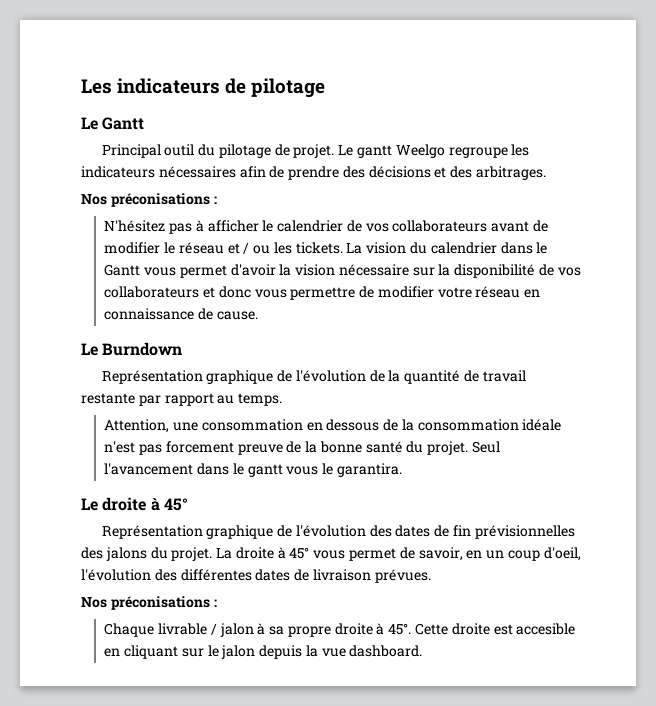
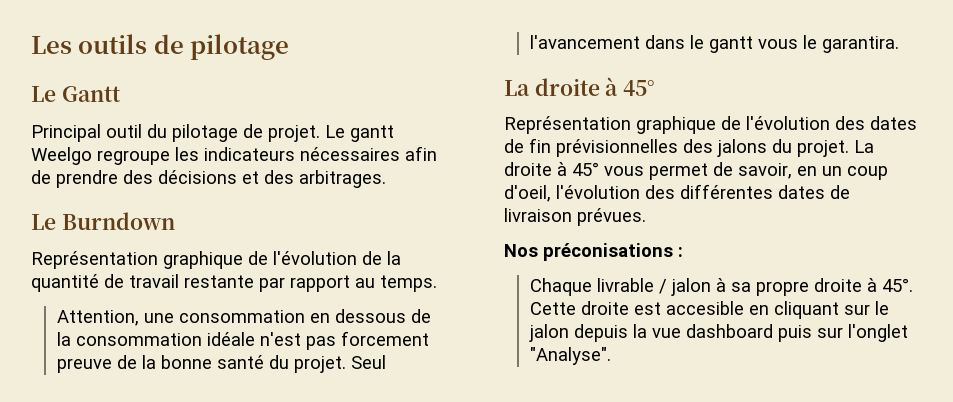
[117,78,221,94] indicateurs -> [78,34,148,54] outils
[81,193,217,207] [104,220,548,234] [104,242,548,254] [104,264,581,278] [104,286,541,300] [104,308,258,320] // Nos préconisations : // N'hésitez pas à afficher le calendrier de vos collaborateurs avant de modifier le réseau et / ou les tickets. La vision du calendrier dans le Gantt vous permet d'avoir la vision nécessaire sur la disponibilité de vos collaborateurs et donc vous permettre de modifier votre réseau en connaissance de cause. -> (386, 179) none
[81,498,98,511] Le -> [504,80,530,96] La
[349,645,423,657] dashboard. -> [685,324,908,342] [529,347,611,365] dashboard puis sur l'onglet "Analyse".

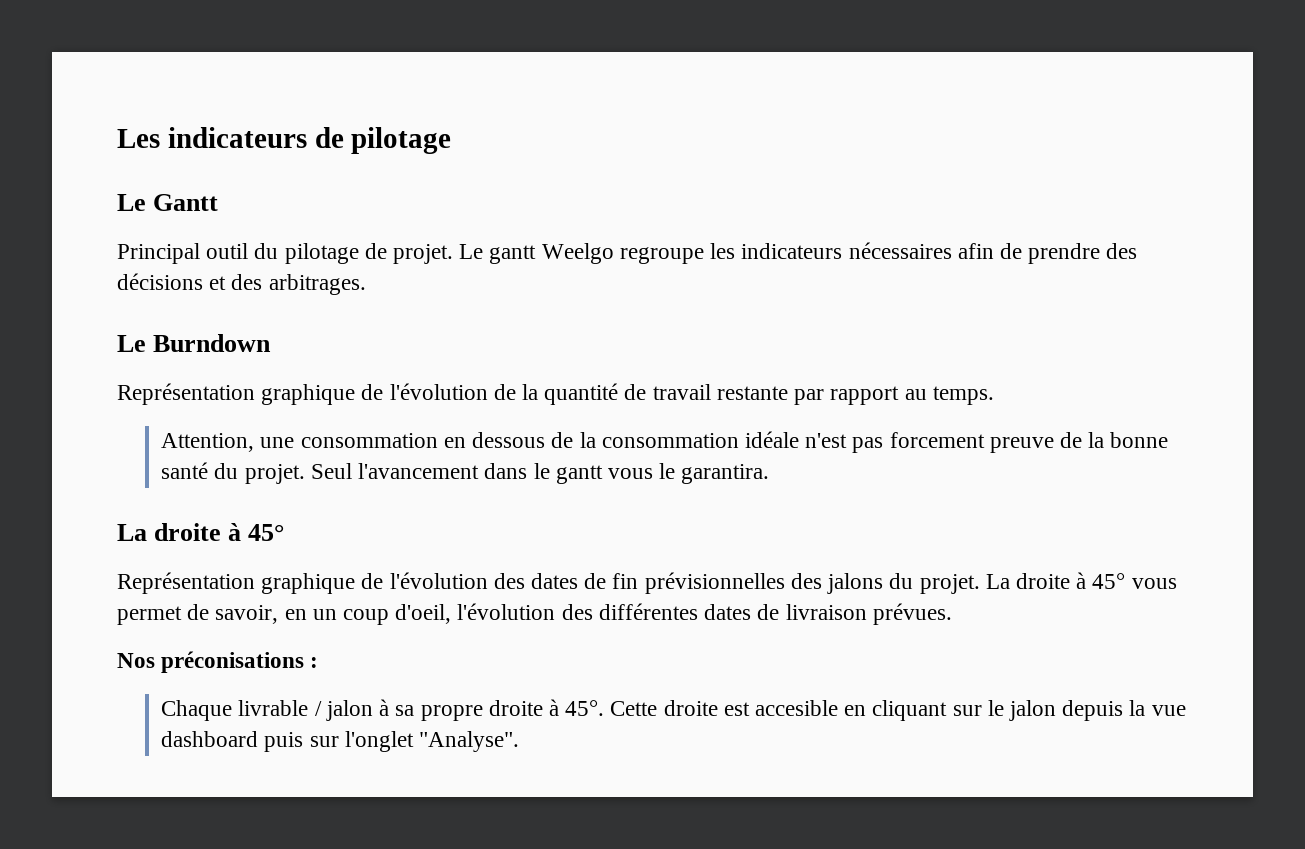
[78,34,148,54] outils -> [167,127,307,148] indicateurs

